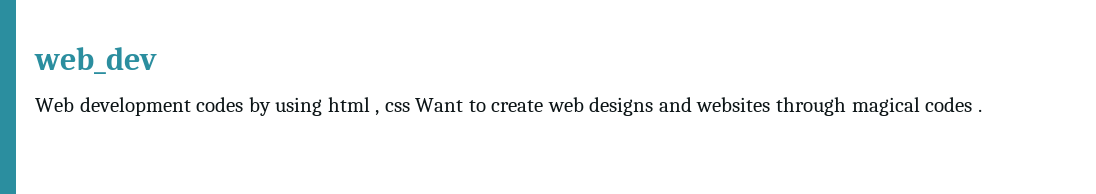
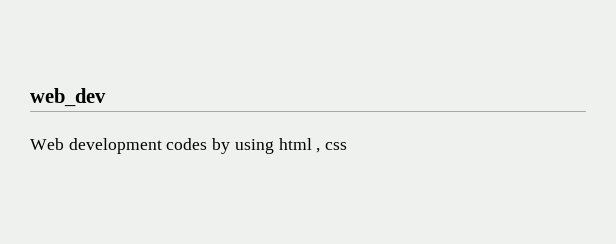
[415,97,982,116] Want to create web designs and websites through magical codes . -> (348, 146) none

